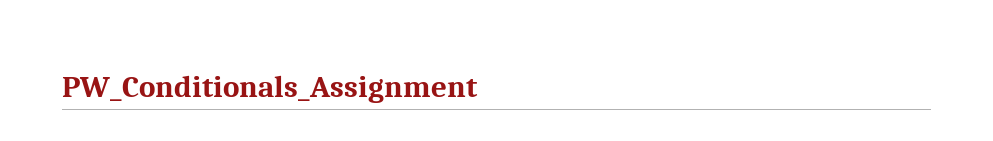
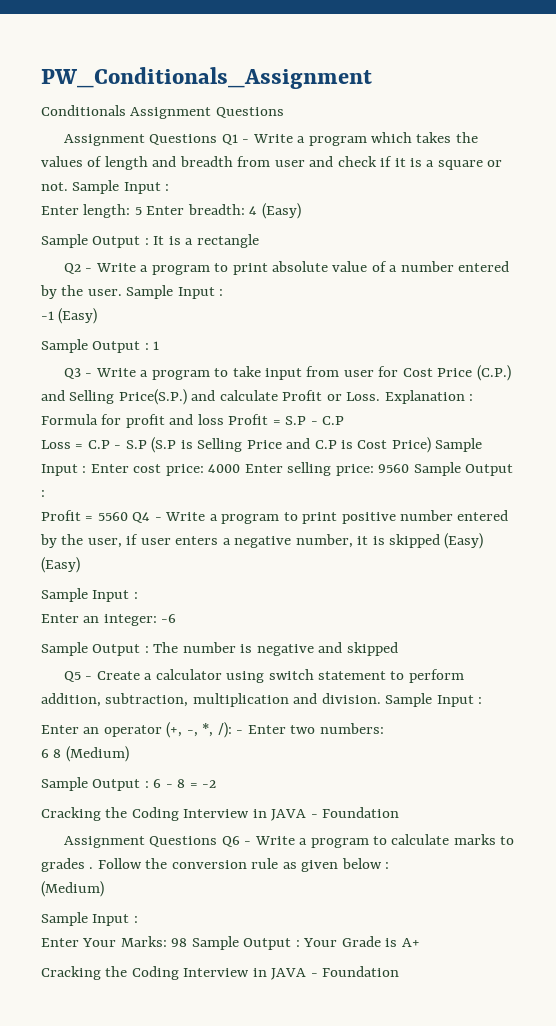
(478, 89) none -> [41,105,284,119] [63,132,478,146] [41,156,503,170] [41,180,170,194] [41,203,301,219] [41,234,259,248] [63,261,510,275] [40,285,224,299] [41,308,98,324] [41,339,160,353] [63,365,511,381] [41,389,474,405] [41,414,345,428] [41,437,483,453] [41,462,514,476] [41,490,45,497] [41,510,509,524] [40,533,484,549] [41,557,80,573] [41,588,138,602] [41,614,177,626] [41,642,398,656] [63,669,464,683] [41,693,483,707] [41,722,384,738] [41,746,129,762] [41,777,217,791] [41,807,400,821] [63,834,515,848] [41,858,390,872] [41,881,104,897] [41,912,138,926] [41,936,420,950] [41,966,400,980] // Conditionals Assignment Questions // Assignment Questions Q1 - Write a program which takes the values of length and breadth from user and check if it is a square or not. Sample Input : // Enter length: 5 Enter breadth: 4 (Easy) // Sample Output : It is a rectangle // Q2 - Write a program to print absolute value of a number entered by the user. Sample Input : // -1 (Easy) // Sample Output : 1 // Q3 - Write a program to take input from user for Cost Price (C.P.) and Selling Price(S.P.) and calculate Profit or Loss. Explanation : Formula for profit and loss Profit = S.P - C.P // Loss = C.P - S.P (S.P is Selling Price and C.P is Cost Price) Sample Input : Enter cost price: 4000 Enter selling price: 9560 Sample Output : // Profit = 5560 Q4 - Write a program to print positive number entered by the user, if user enters a negative number, it is skipped (Easy) (Easy) // Sample Input : // Enter an integer: -6 // Sample Output : The number is negative and skipped // Q5 - Create a calculator using switch statement to perform addition, subtraction, multiplication and division. Sample Input : // Enter an operator (+, -, *, /): - Enter two numbers: // 6 8 (Medium) // Sample Output : 6 - 8 = -2 // Cracking the Coding Interview in JAVA - Foundation // Assignment Questions Q6 - Write a program to calculate marks to grades . Follow the conversion rule as given below : // (Medium) // Sample Input : // Enter Your Marks: 98 Sample Output : Your Grade is A+ // Cracking the Coding Interview in JAVA - Foundation

